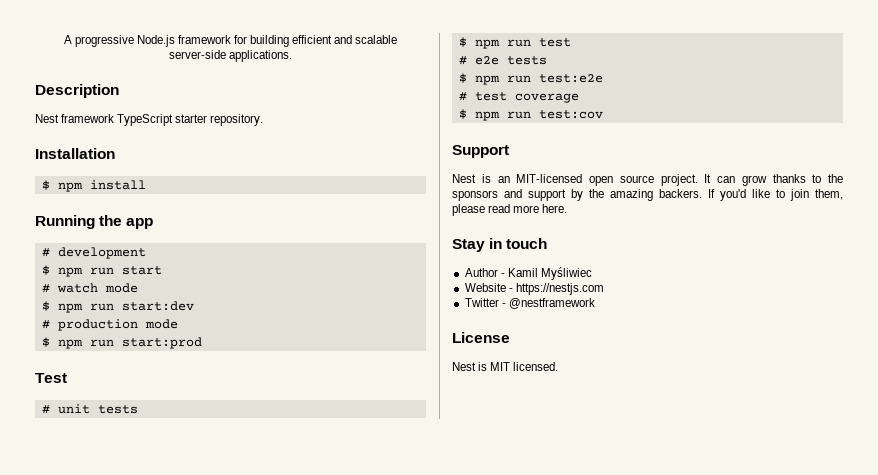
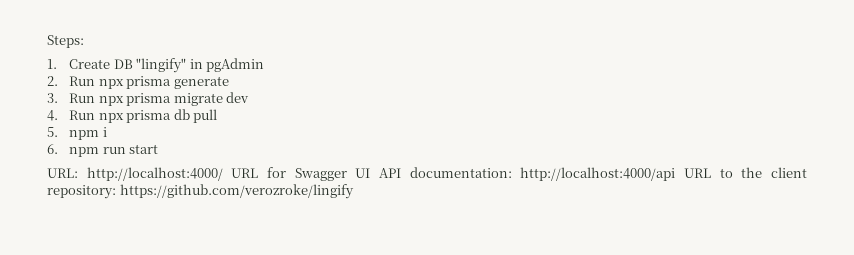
[63,35,398,47] [168,50,293,62] [35,84,119,98] [35,114,264,126] [35,148,115,159] [41,180,146,192] [35,215,154,229] [41,247,146,259] [41,265,162,277] [41,283,138,293] [41,301,194,313] [41,319,178,331] [41,337,202,349] [35,373,67,383] [41,404,138,414] [458,37,571,49] [458,56,547,65] [458,73,603,85] [458,92,579,103] [458,109,603,121] [452,145,509,158] [452,174,843,186] [452,189,843,201] [452,204,568,216] [452,238,548,252] [464,267,592,280] [464,283,604,295] [464,298,595,309] [452,332,510,343] [452,362,559,371] A progressive Node.js framework for building efficient and scalable server-side applications. // Description // Nest framework TypeScript starter repository. // Installation // $ npm install // Running the app // # development // $ npm run start // # watch mode // $ npm run start:dev // # production mode // $ npm run start:prod // Test // # unit tests // $ npm run test // # e2e tests // $ npm run test:e2e // # test coverage // $ npm run test:cov // Support // Nest is an MIT-licensed open source project. It can grow thanks to the sponsors and support by the amazing backers. If you'd like to join them, please read more here. // Stay in touch // Author - Kamil Myśliwiec // Website - https://nestjs.com // Twitter - @nestframework // License // Nest is MIT licensed. -> [47,35,84,48] [47,58,265,73] [47,76,229,89] [47,92,250,106] [47,109,218,123] [47,127,107,140] [47,144,159,157] [47,167,807,181] [47,184,354,199] Steps: // 1. Create DB "lingify" in pgAdmin // 2. Run npx prisma generate // 3. Run npx prisma migrate dev // 4. Run npx prisma db pull // 5. npm i // 6. npm run start // URL: http://localhost:4000/ URL for Swagger UI API documentation: http://localhost:4000/api URL to the client repository: https://github.com/verozroke/lingify

